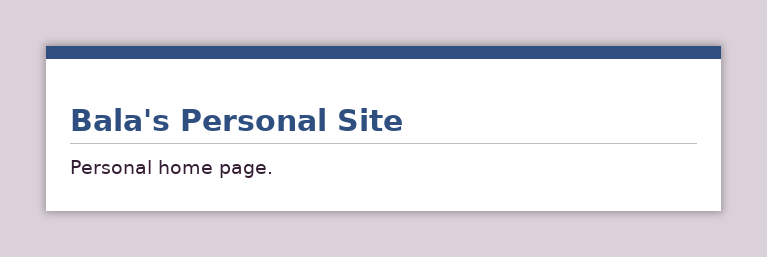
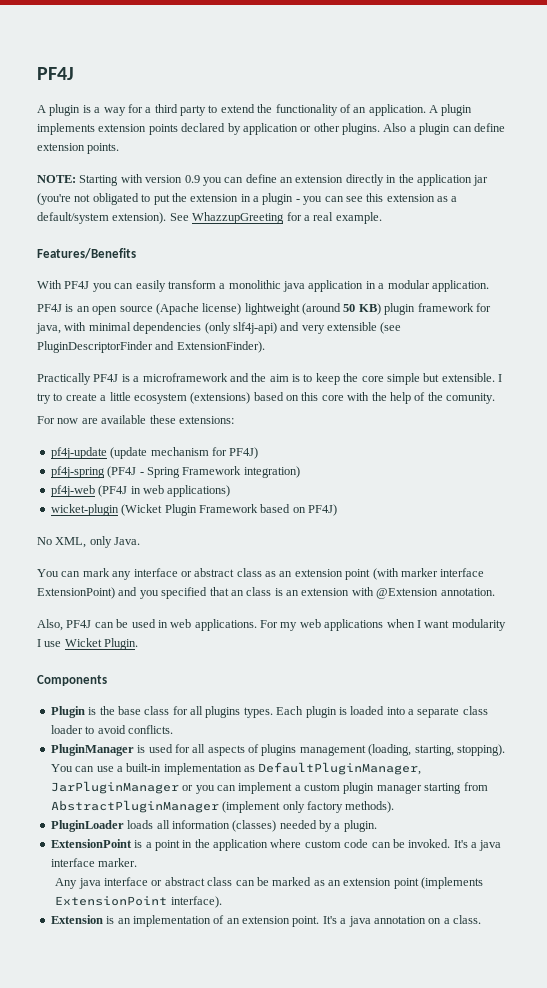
[70,108,403,131] [70,160,273,178] Bala's Personal Site // Personal home page. -> [37,67,74,80] [37,104,473,116] [37,123,505,135] [37,143,120,154] [37,174,489,186] [37,193,458,205] [37,212,382,224] [37,248,136,259] [37,280,489,292] [37,303,491,315] [36,322,402,334] [37,341,265,353] [37,373,502,385] [37,392,495,404] [37,415,234,424] [50,447,259,459] [50,466,300,478] [50,485,231,497] [50,504,337,516] [37,536,141,548] [37,568,485,580] [37,587,495,599] [37,619,506,631] [37,638,139,650] [37,675,107,686] [50,706,488,718] [50,725,173,734] [50,744,505,756] [50,762,422,775] [50,781,488,794] [50,800,395,813] [50,820,377,832] [50,839,502,851] [50,858,138,867] [55,877,484,889] [55,896,222,908] [50,915,481,927] PF4J // A plugin is a way for a third party to extend the functionality of an application. A plugin implements extension points declared by application or other plugins. Also a plugin can define extension points. // NOTE: Starting with version 0.9 you can define an extension directly in the application jar (you're not obligated to put the extension in a plugin - you can see this extension as a default/system extension). See WhazzupGreeting for a real example. // Features/Benefits // With PF4J you can easily transform a monolithic java application in a modular application. // PF4J is an open source (Apache license) lightweight (around 50 KB) plugin framework for java, with minimal dependencies (only slf4j-api) and very extensible (see PluginDescriptorFinder and ExtensionFinder). // Practically PF4J is a microframework and the aim is to keep the core simple but extensible. I try to create a little ecosystem (extensions) based on this core with the help of the comunity. // For now are available these extensions: // pf4j-update (update mechanism for PF4J) // pf4j-spring (PF4J - Spring Framework integration) // pf4j-web (PF4J in web applications) // wicket-plugin (Wicket Plugin Framework based on PF4J) // No XML, only Java. // You can mark any interface or abstract class as an extension point (with marker interface ExtensionPoint) and you specified that an class is an extension with @Extension annotation. // Also, PF4J can be used in web applications. For my web applications when I want modularity I use Wicket Plugin. // Components // Plugin is the base class for all plugins types. Each plugin is loaded into a separate class loader to avoid conflicts. // PluginManager is used for all aspects of plugins management (loading, starting, stopping). You can use a built-in implementation as DefaultPluginManager, JarPluginManager or you can implement a custom plugin manager starting from AbstractPluginManager (implement only factory methods). // PluginLoader loads all information (classes) needed by a plugin. // ExtensionPoint is a point in the application where custom code can be invoked. It's a java interface marker. // Any java interface or abstract class can be marked as an extension point (implements ExtensionPoint interface). // Extension is an implementation of an extension point. It's a java annotation on a class.

